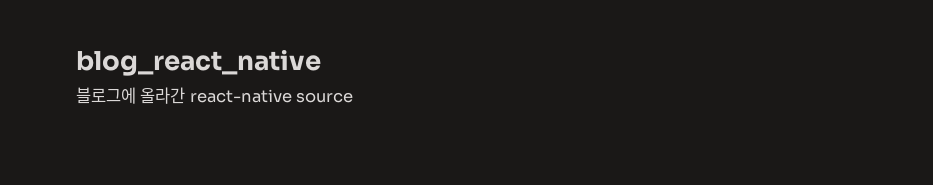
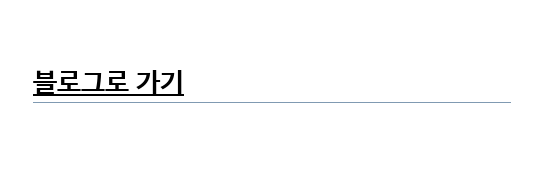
[76,50,321,76] [76,87,354,104] blog_react_native // 블로그에 올라간 react-native source -> [33,70,185,95] 블로그로 가기

